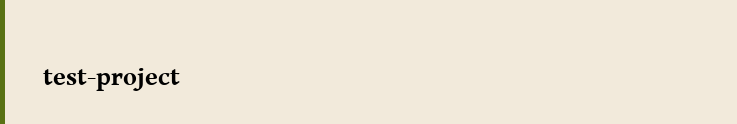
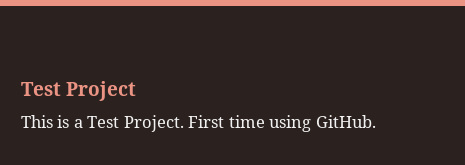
[43,68,180,91] test-project -> [21,81,137,101] [21,115,376,132] Test Project // This is a Test Project. First time using GitHub.

